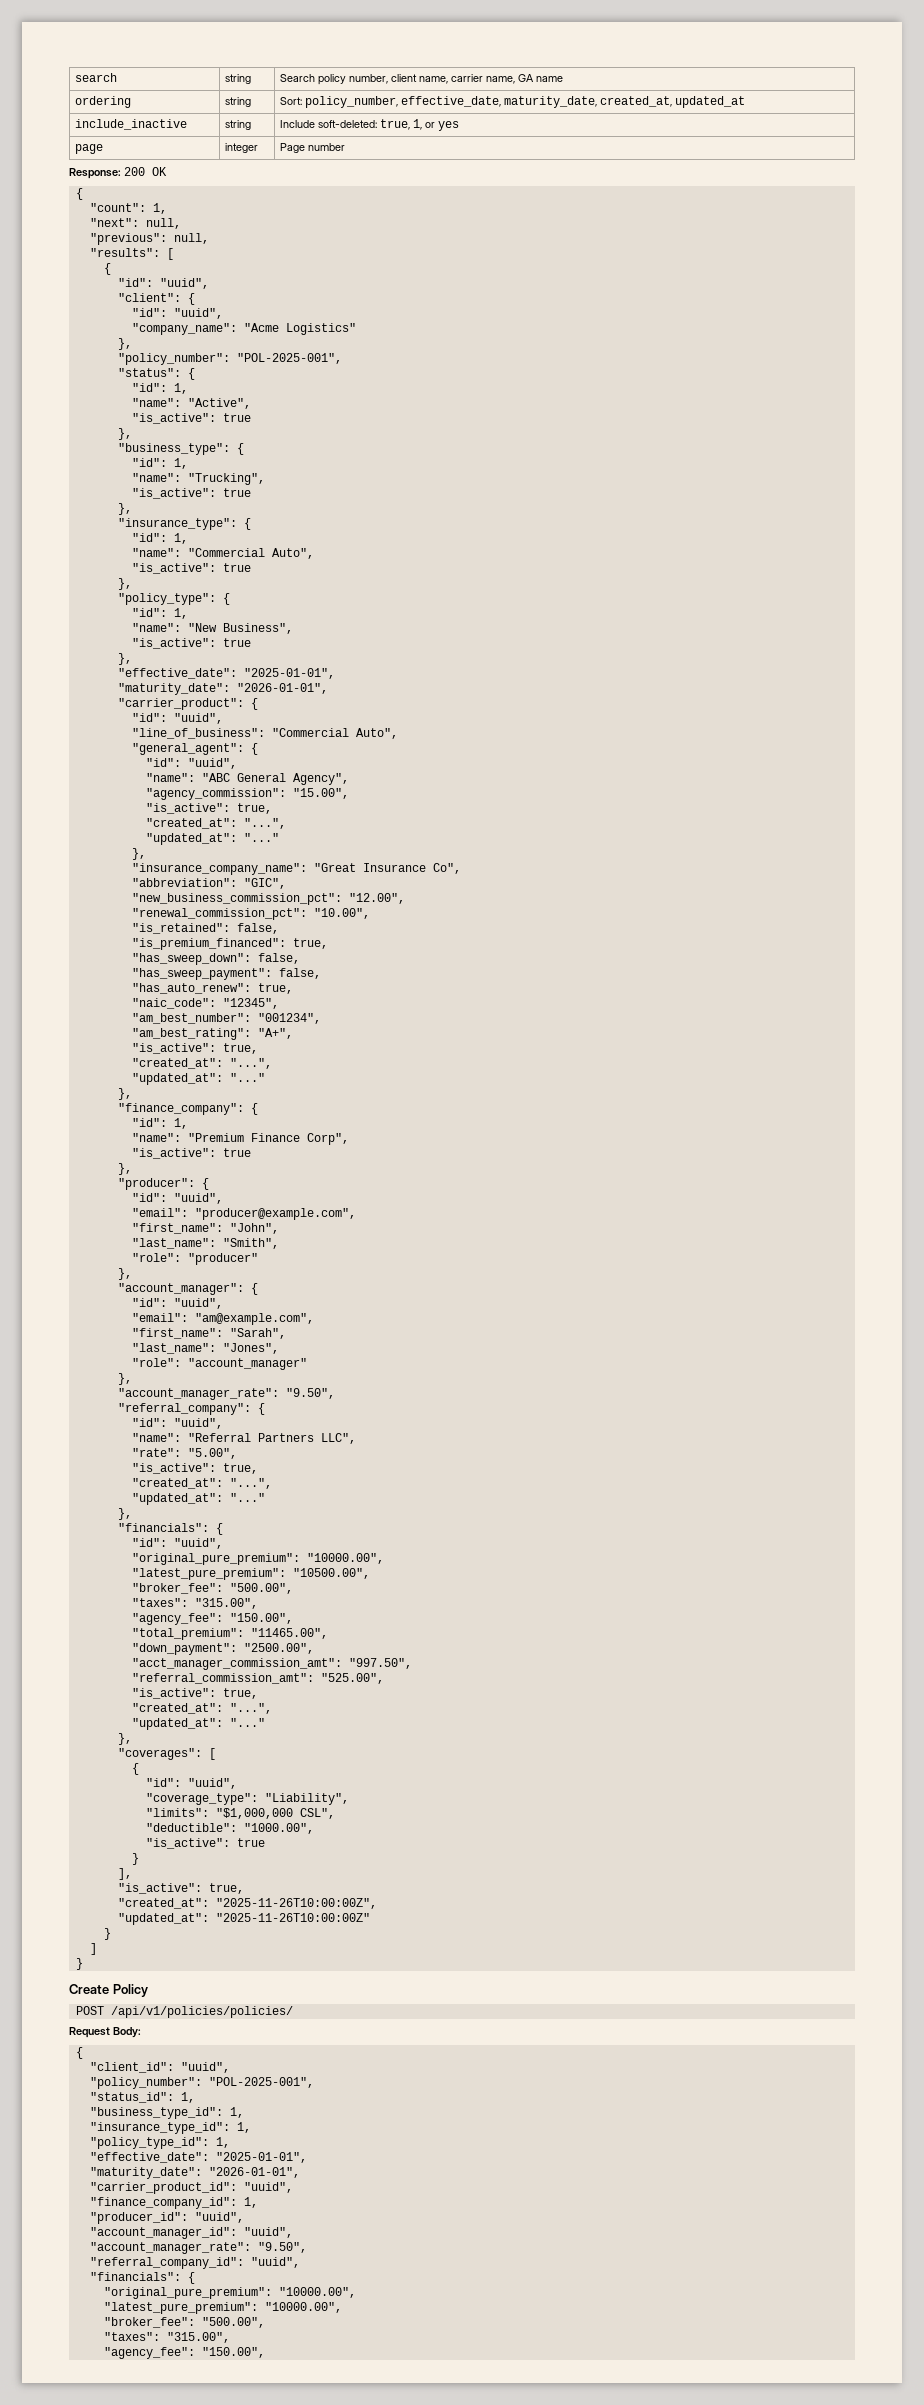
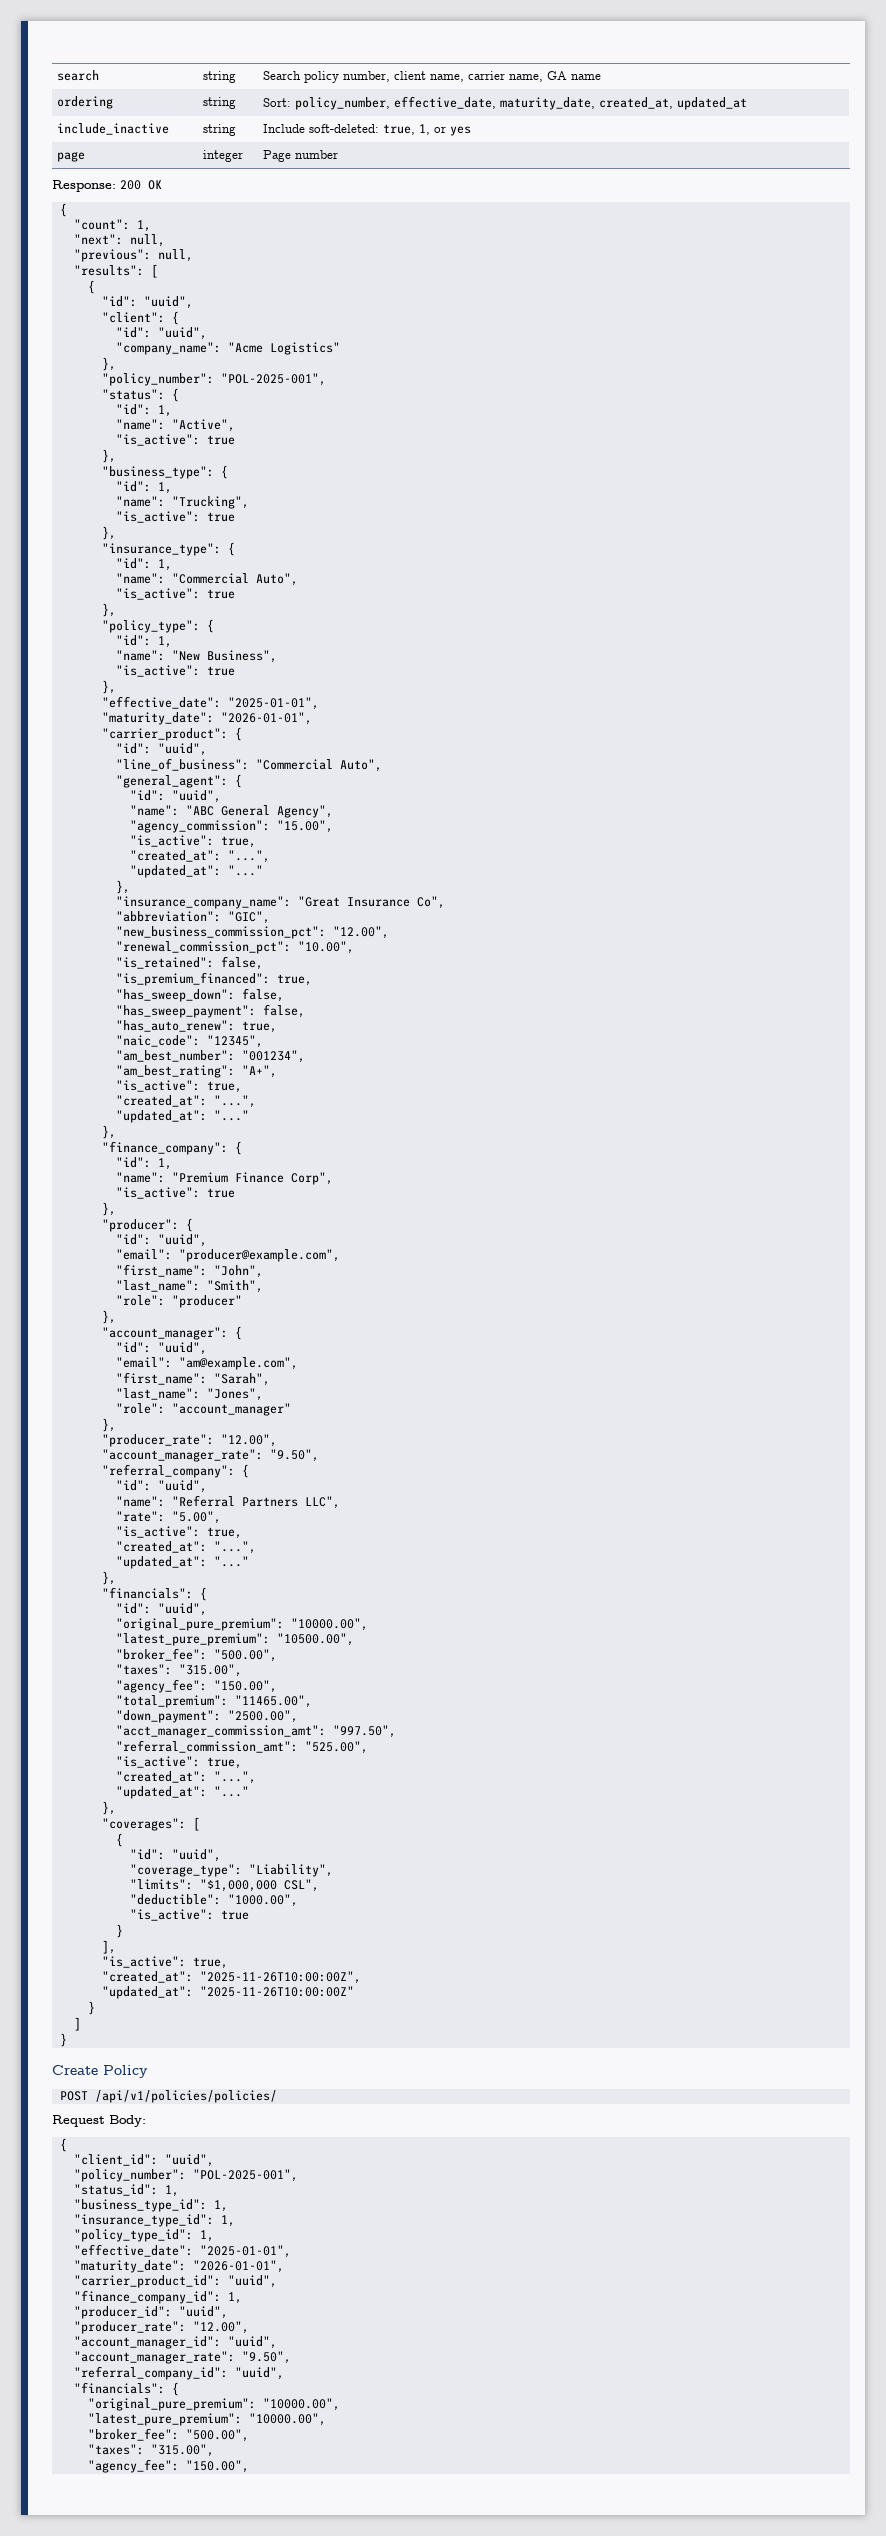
(132, 1379) none -> [101,1434,277,1447] // "producer_rate": "12.00",
(244, 2217) none -> [73,2321,249,2334] // "producer_rate": "12.00",

